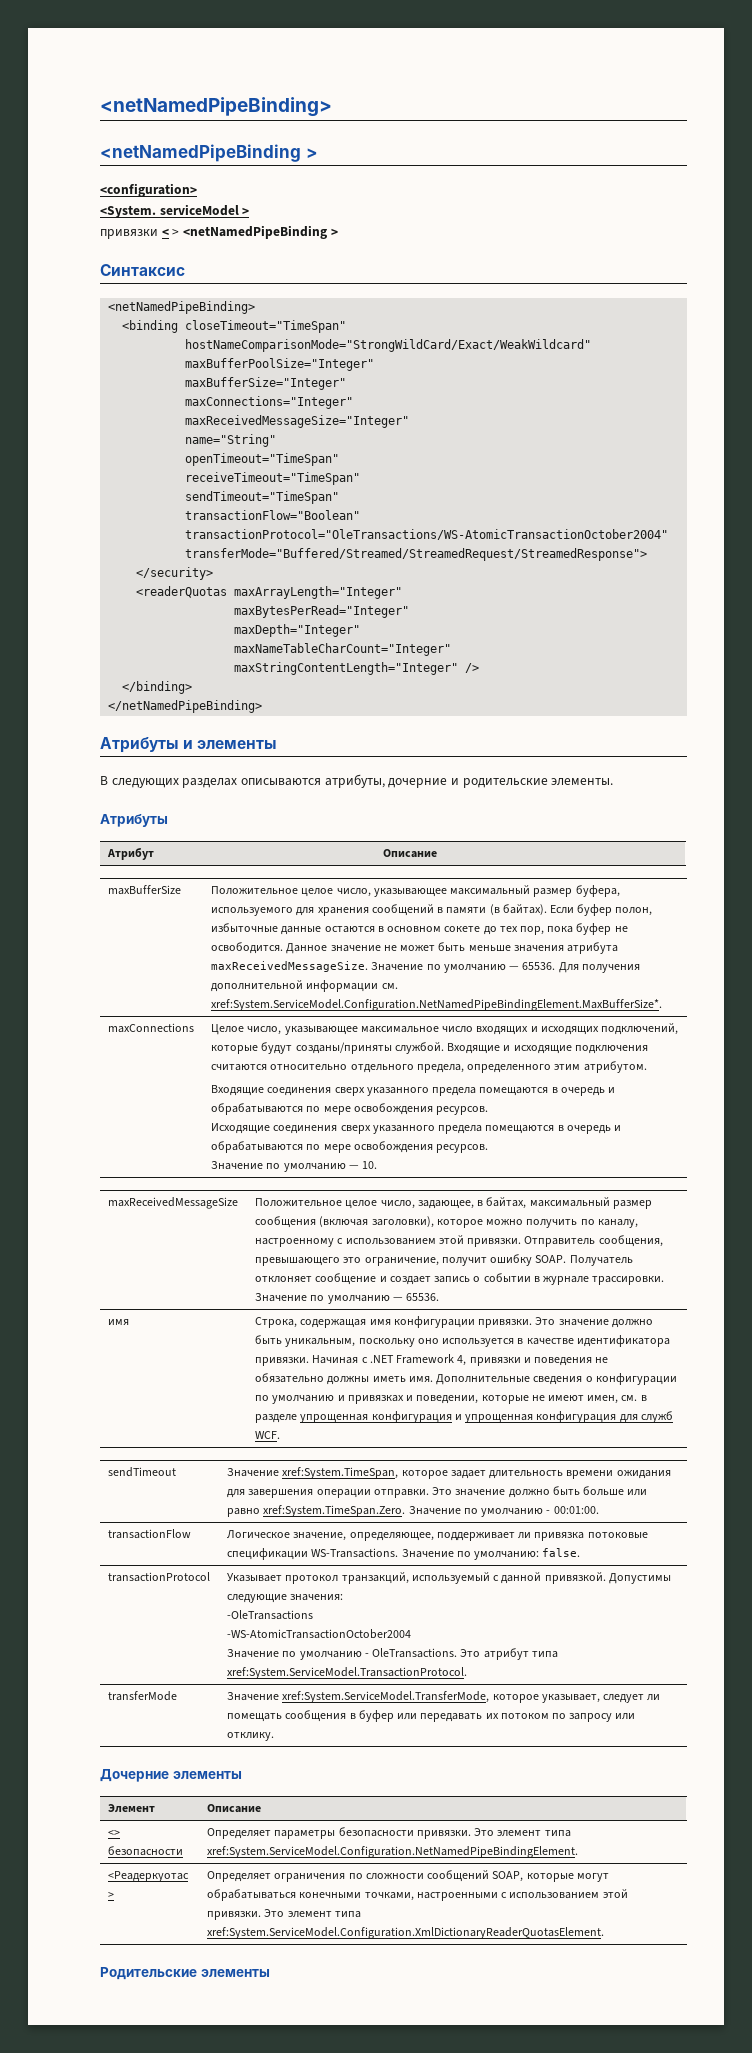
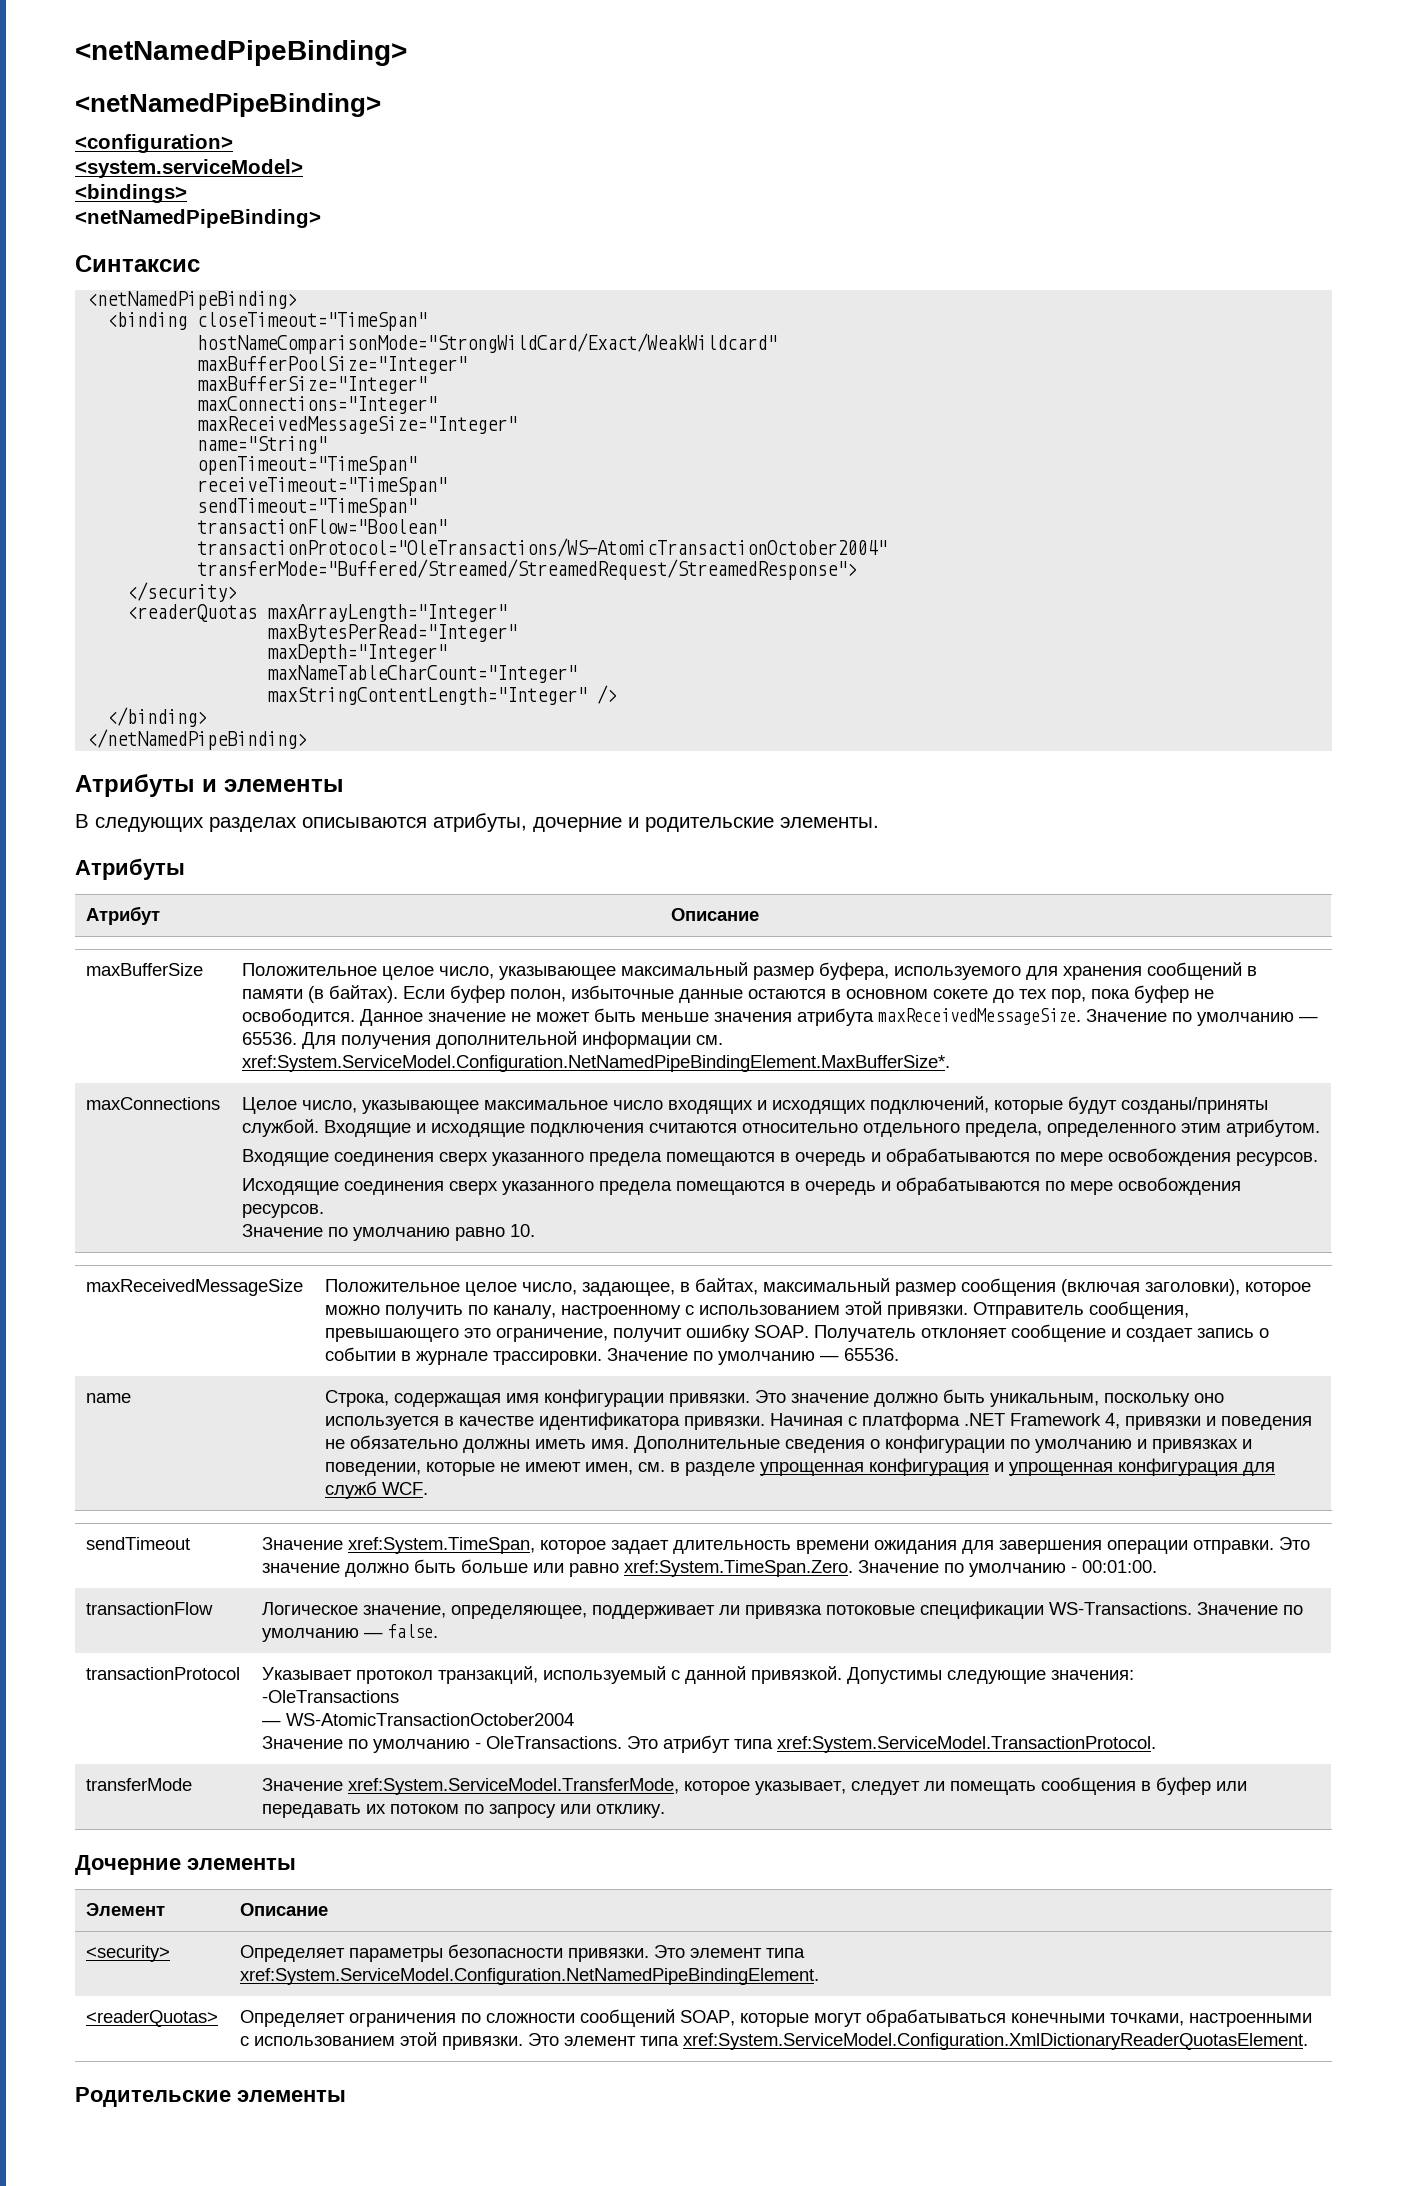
[100,97,332,117] [100,144,318,162] <netNamedPipeBinding> // <netNamedPipeBinding > -> [75,40,407,66] [75,93,381,117] <netNamedPipeBinding> // <netNamedPipeBinding>
[100,204,250,218] [100,225,338,239] <System. serviceModel > // привязки < > <netNamedPipeBinding > -> [75,159,303,178] [75,184,187,203] [75,209,321,228] <system.serviceModel> // <bindings> // <netNamedPipeBinding>
[348,1165,359,1169] — -> [454,1227,505,1241] равно
[108,1319,130,1325] имя -> [85,1393,131,1403] name
(368, 1360) none -> [861,1412,960,1430] платформа
[474,1551,540,1560] умолчанию: -> [261,1628,383,1642] умолчанию —
[227,1629,412,1639] -WS-AtomicTransactionOctober2004 -> [261,1713,574,1726] — WS-AtomicTransactionOctober2004
[108,1830,121,1836] [108,1846,184,1856] <> безопасности -> [85,1945,170,1962] <security>
[108,1871,190,1882] [108,1892,115,1898] <Реадеркуотас > -> [85,2010,218,2027] <readerQuotas>

